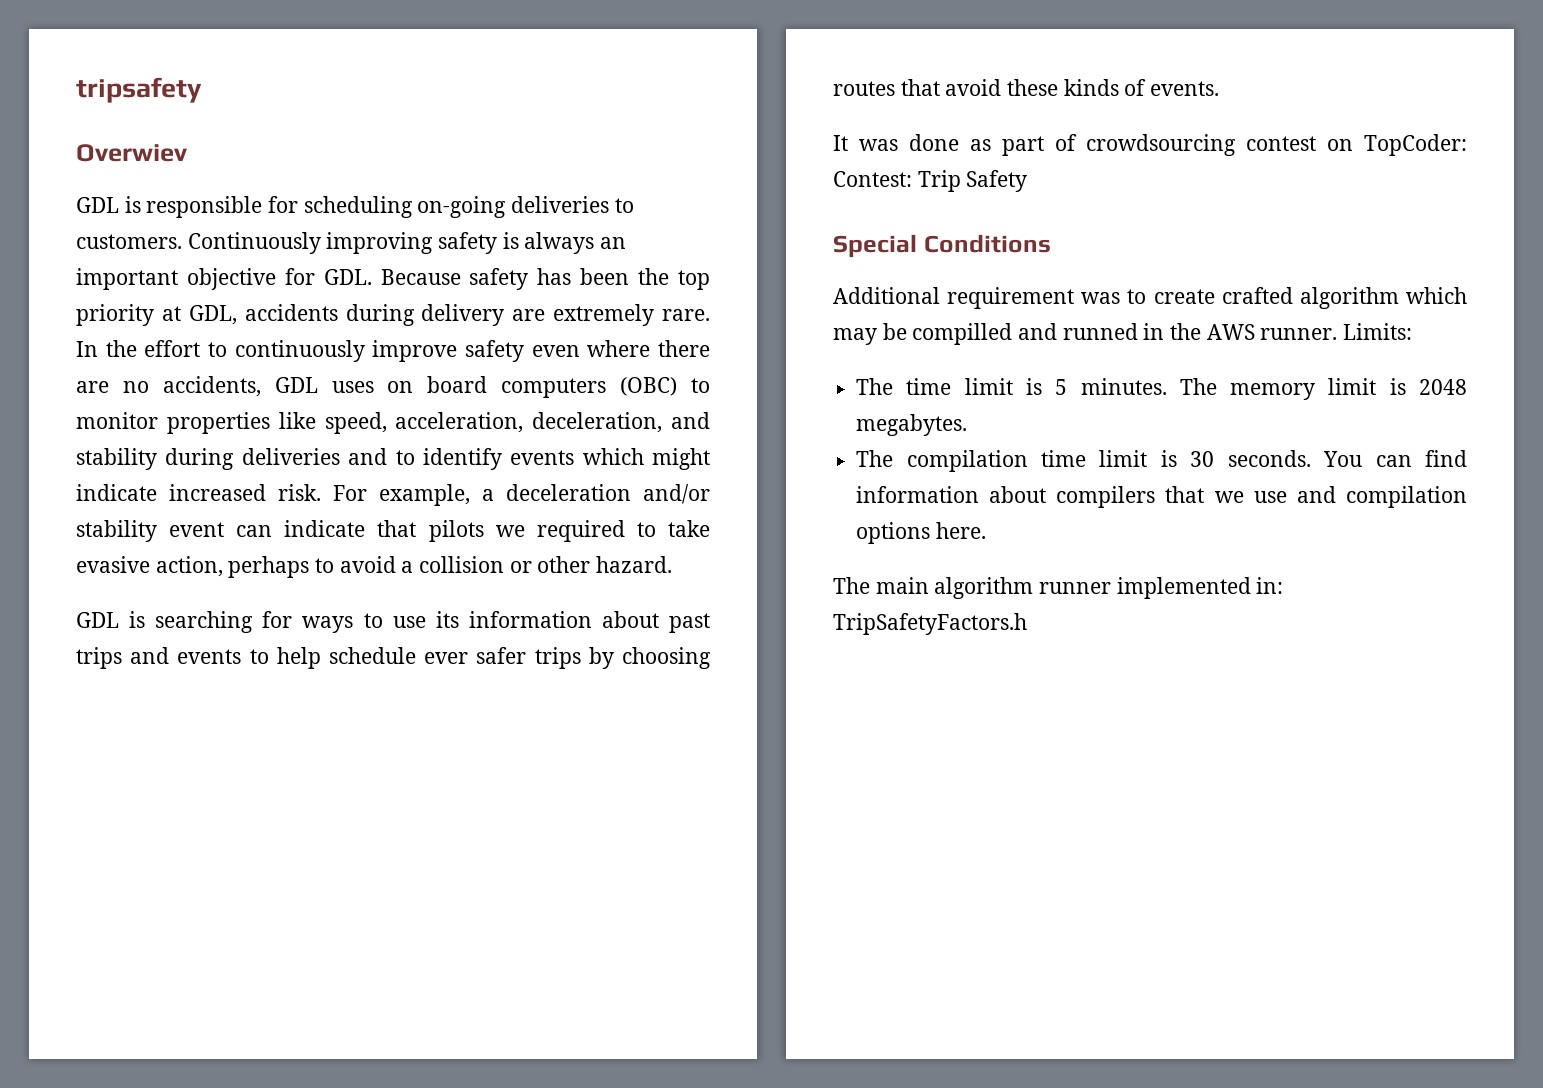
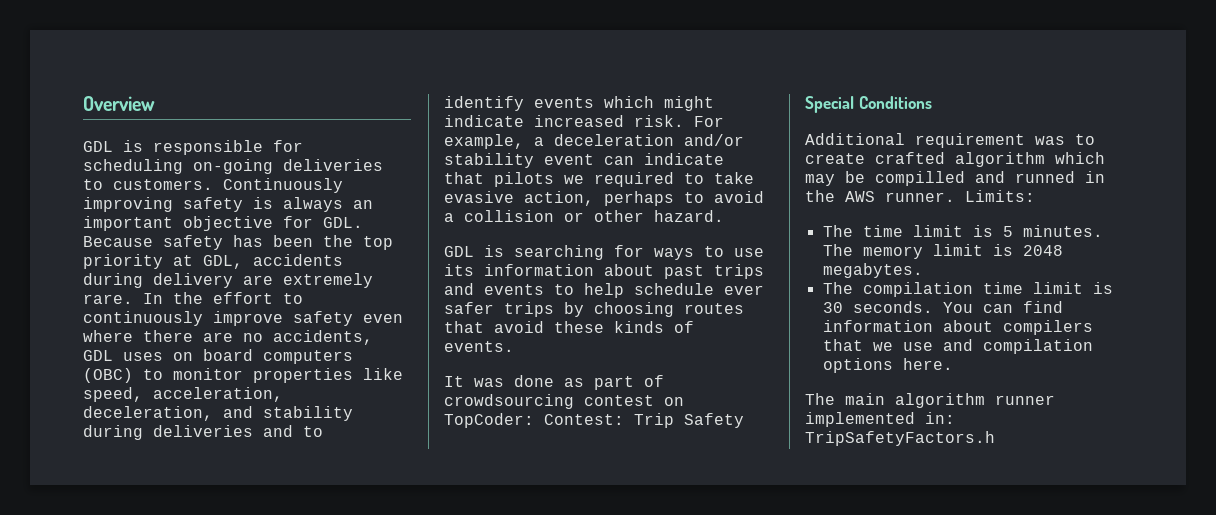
[76,77,202,103] [76,144,187,162] tripsafety // Overwiev -> [83,96,155,111] Overview

